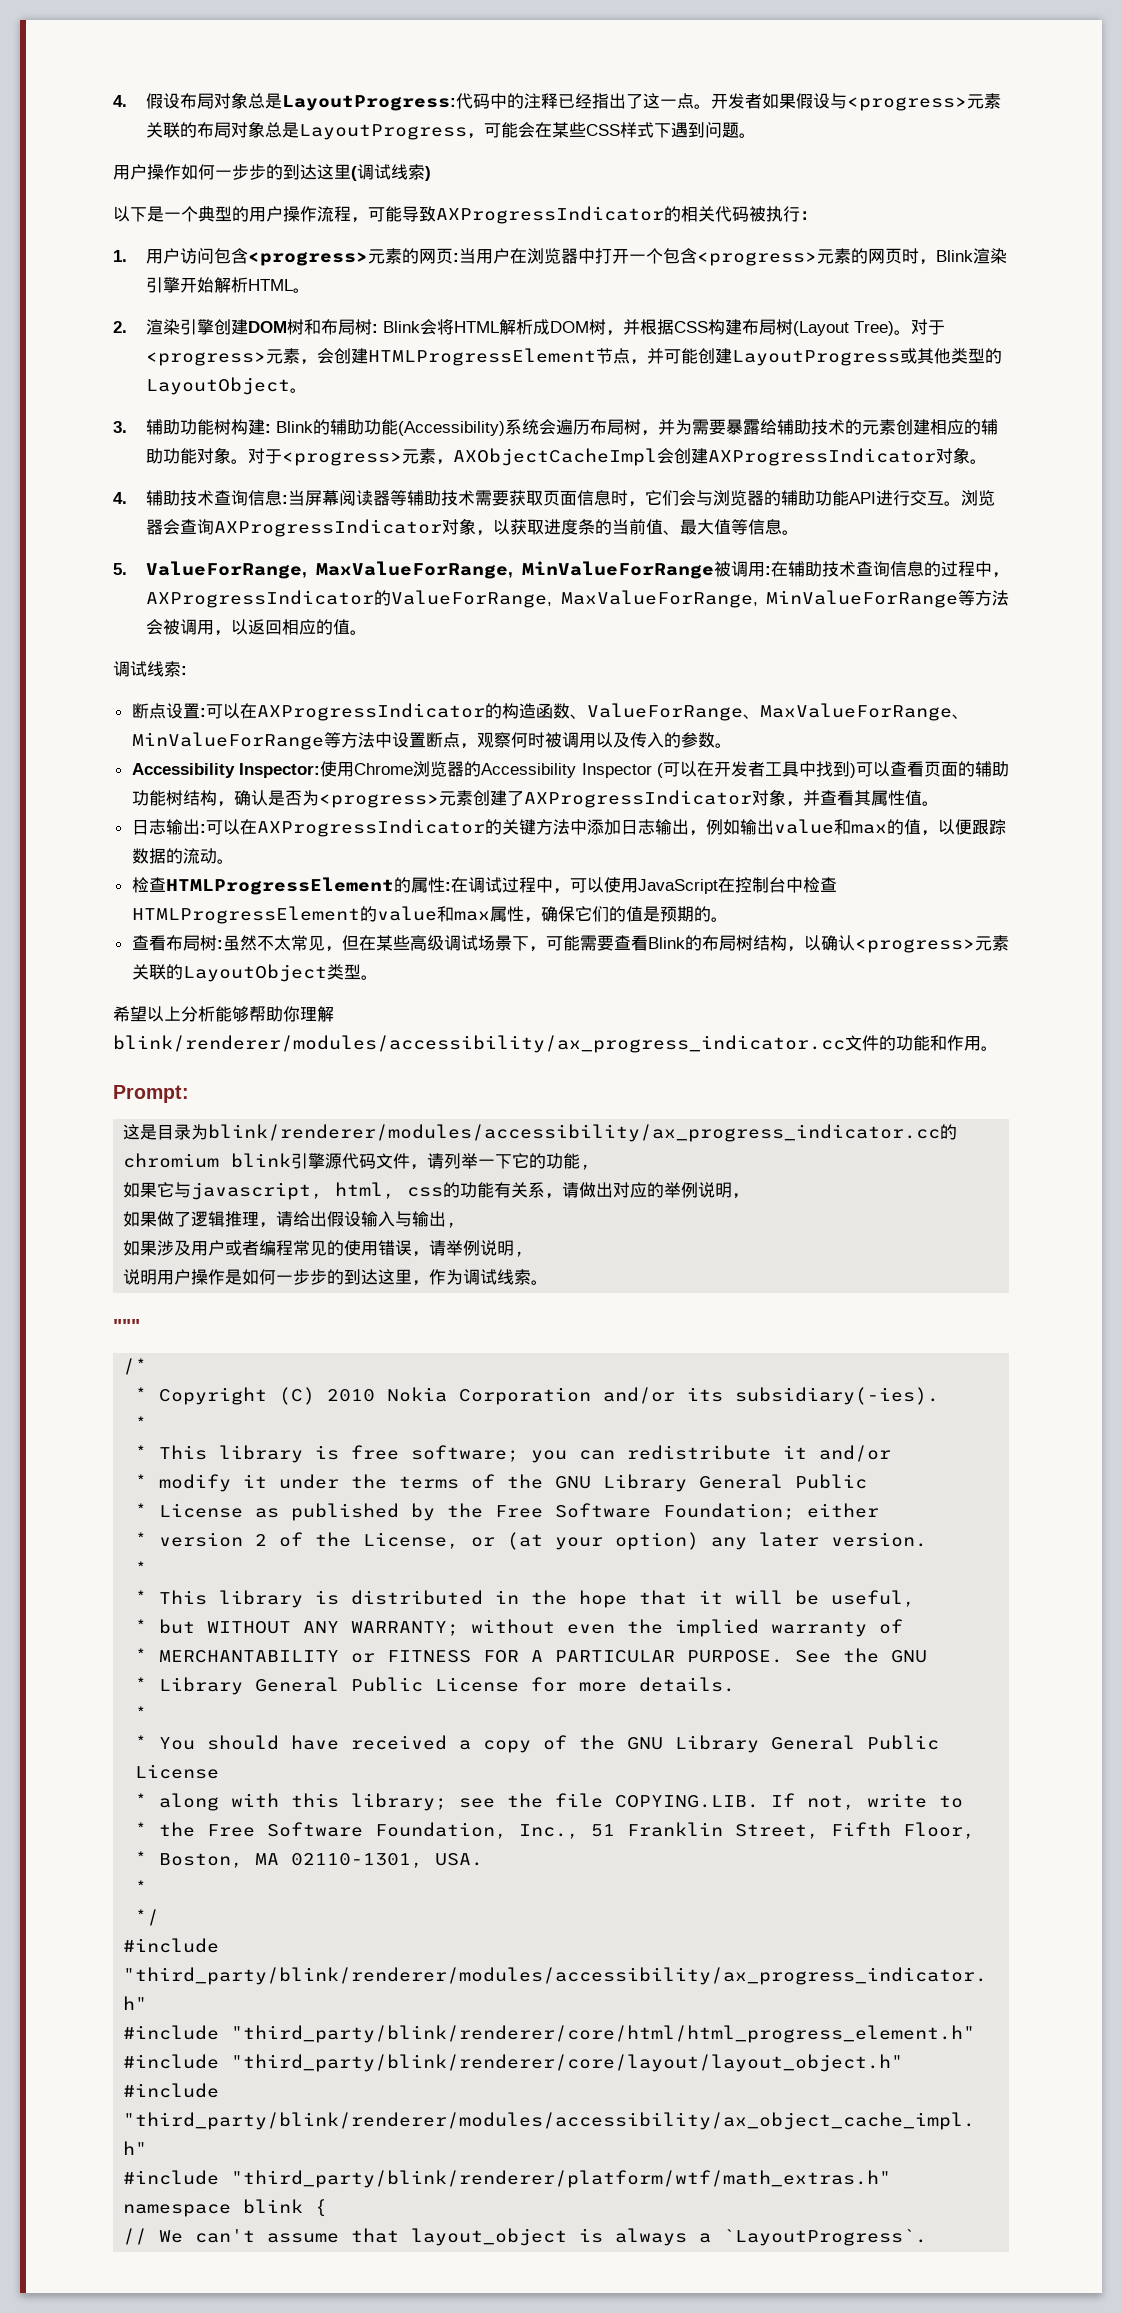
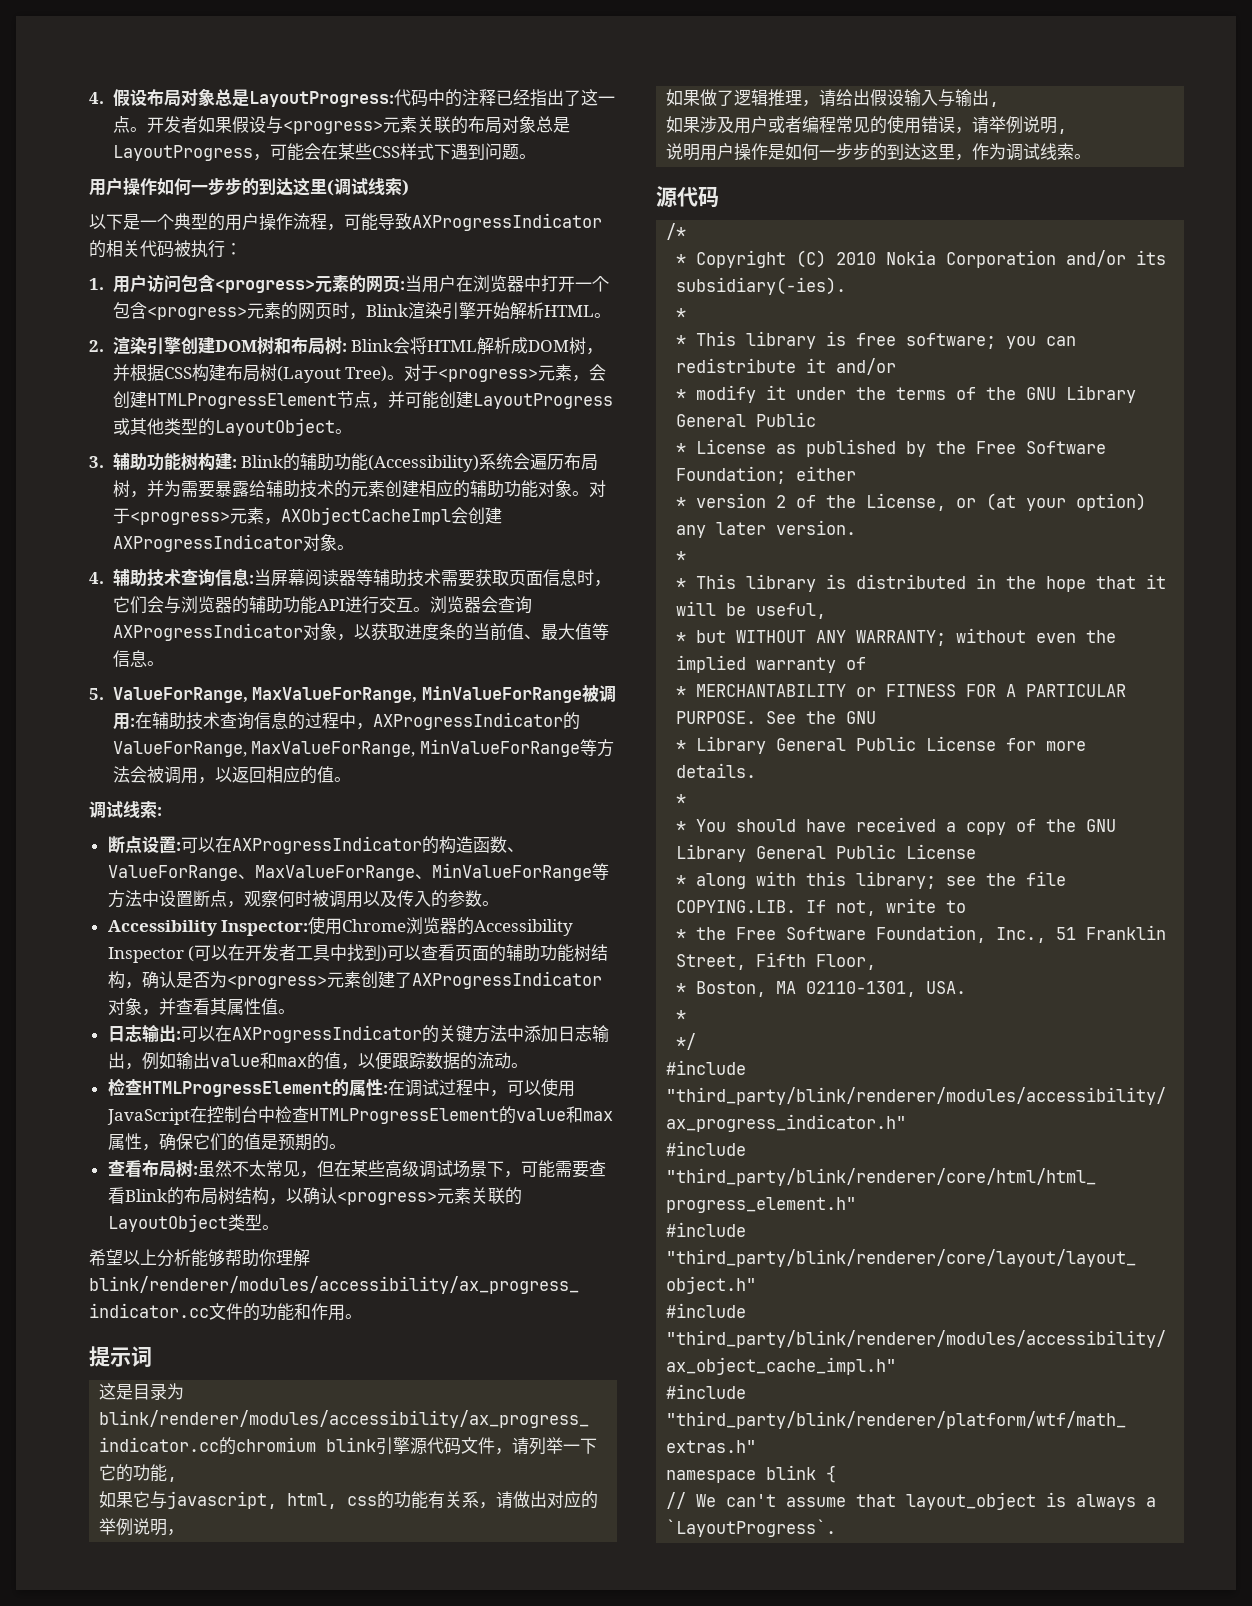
[113,1085,189,1103] Prompt: -> [89,1346,152,1367] 提示词
[113,1319,140,1333] """ -> [656,186,719,208] 源代码

